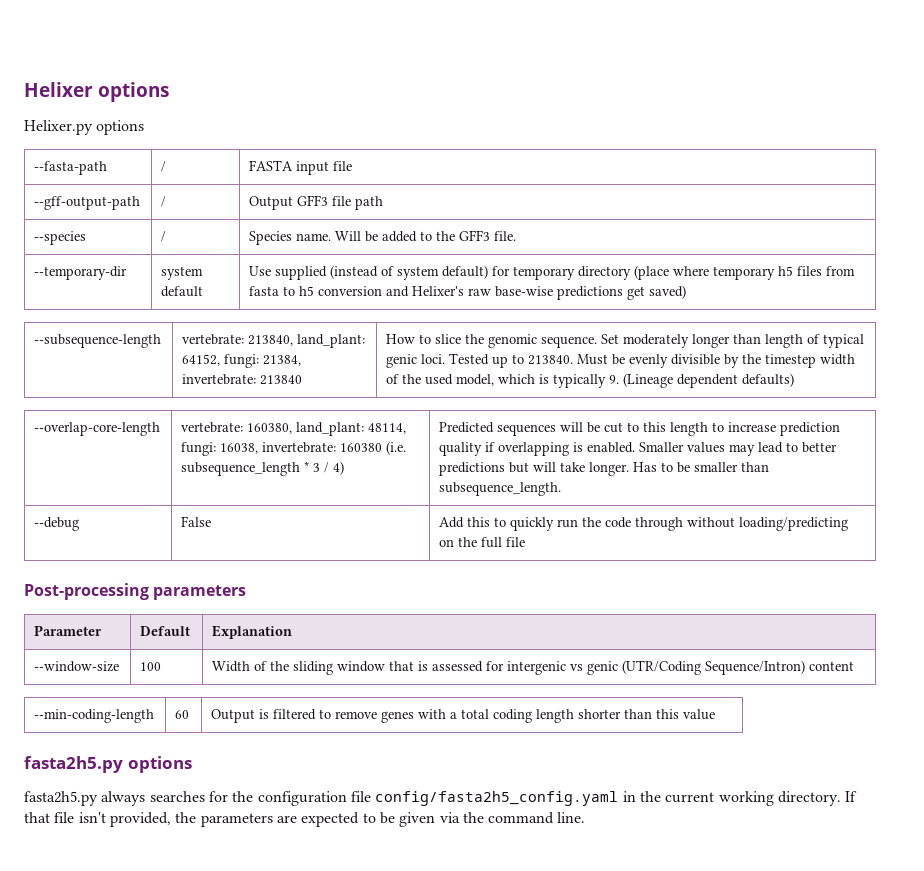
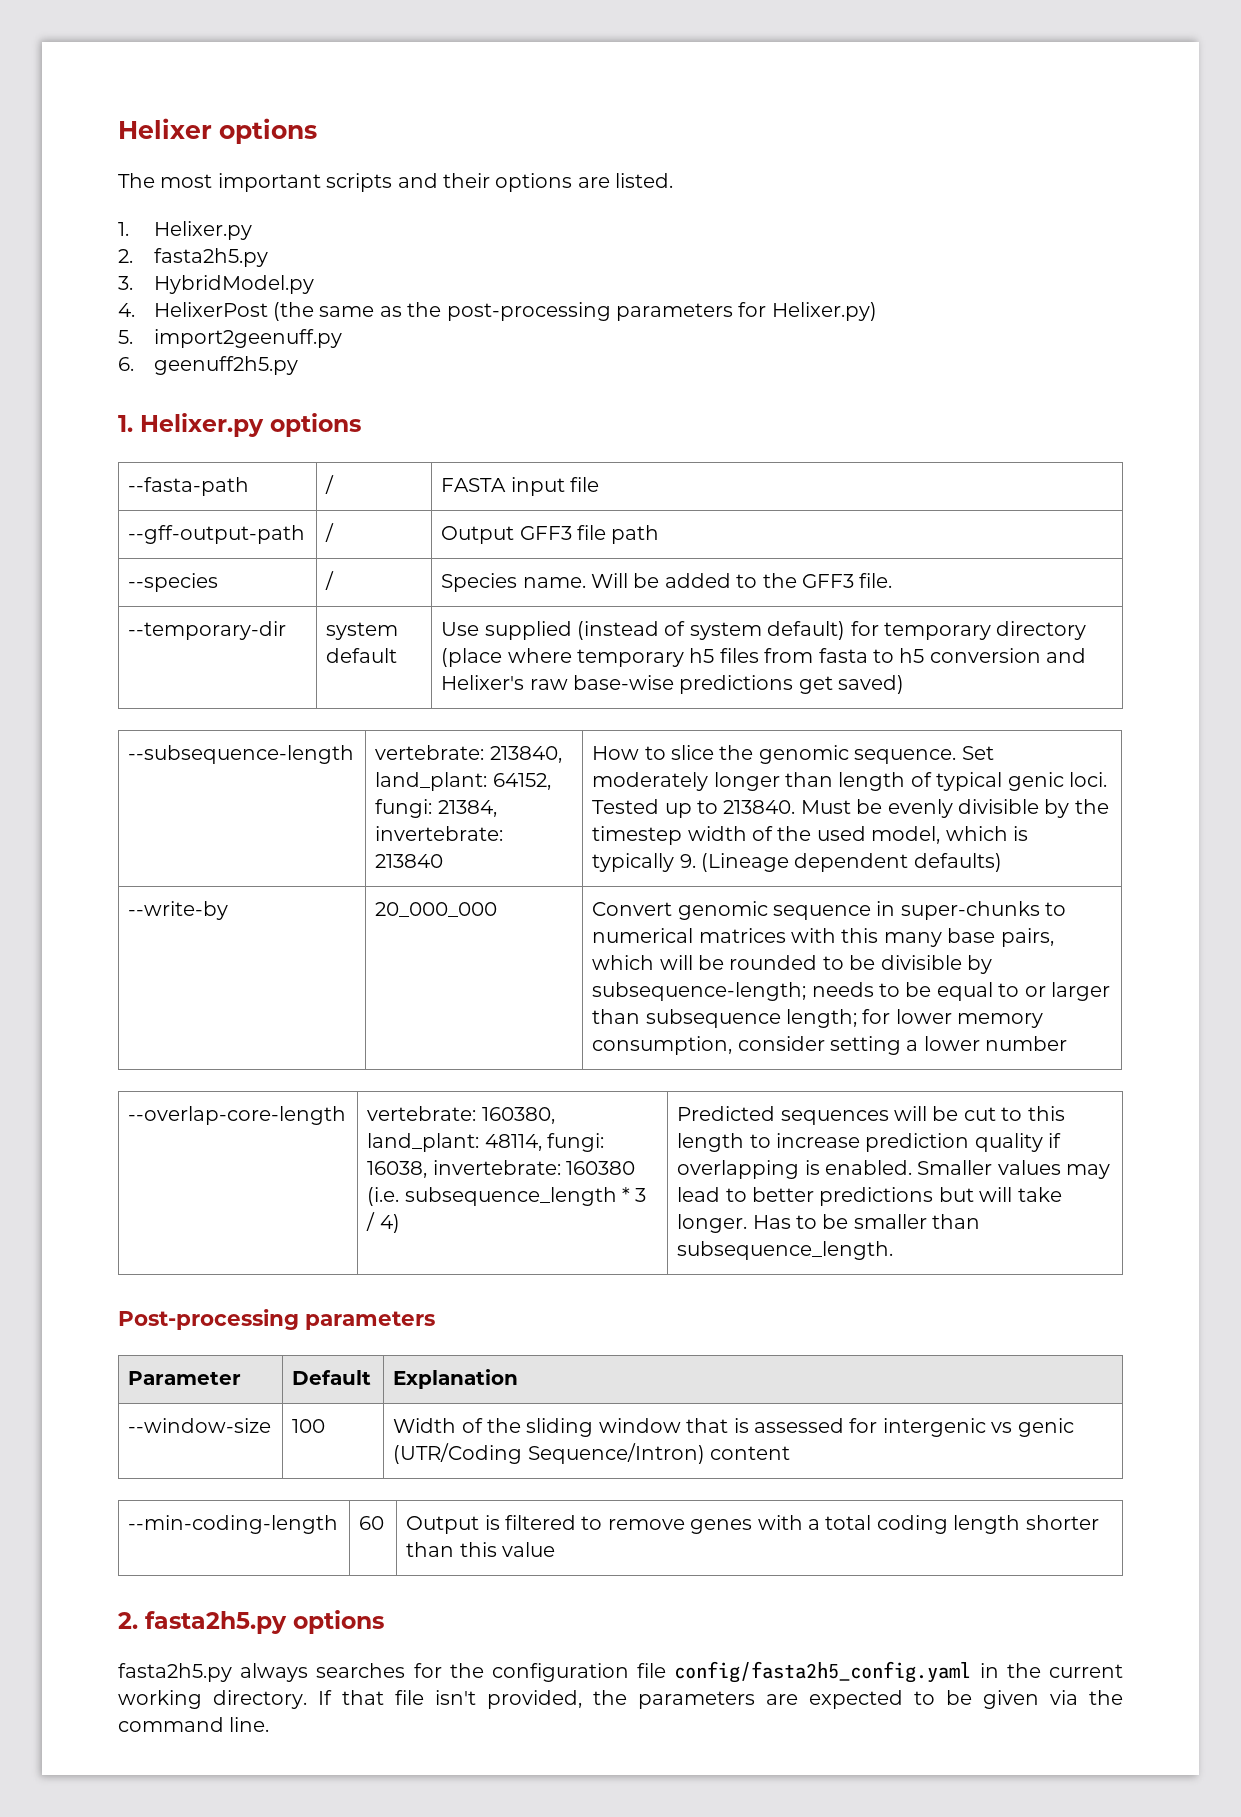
(169, 92) none -> [118,173,674,192] [118,221,252,240] [118,248,268,267] [118,275,314,294] [118,302,877,321] [118,329,342,348] [118,356,298,375] [118,415,133,432] The most important scripts and their options are listed. // 1. Helixer.py // 2. fasta2h5.py // 3. HybridModel.py // 4. HelixerPost (the same as the post-processing parameters for Helixer.py) // 5. import2geenuff.py // 6. geenuff2h5.py // 1.
(795, 380) none -> [128,901,229,920] [375,902,498,917] [592,901,1067,920] [592,928,1054,947] [592,955,993,974] [592,982,1111,1001] [592,1009,1044,1028] [592,1036,1068,1055] // --write-by | 20_000_000 | Convert genomic sequence in super-chunks to numerical matrices with this many base pairs, which will be rounded to be divisible by subsequence-length; needs to be equal to or larger than subsequence length; for lower memory consumption, consider setting a lower number
[34,517,80,531] [181,516,212,527] [439,517,849,531] [439,537,526,548] // --debug | False | Add this to quickly run the code through without loading/predicting on the full file -> (894, 1250) none
(716, 714) none -> [118,1612,138,1629] 2.

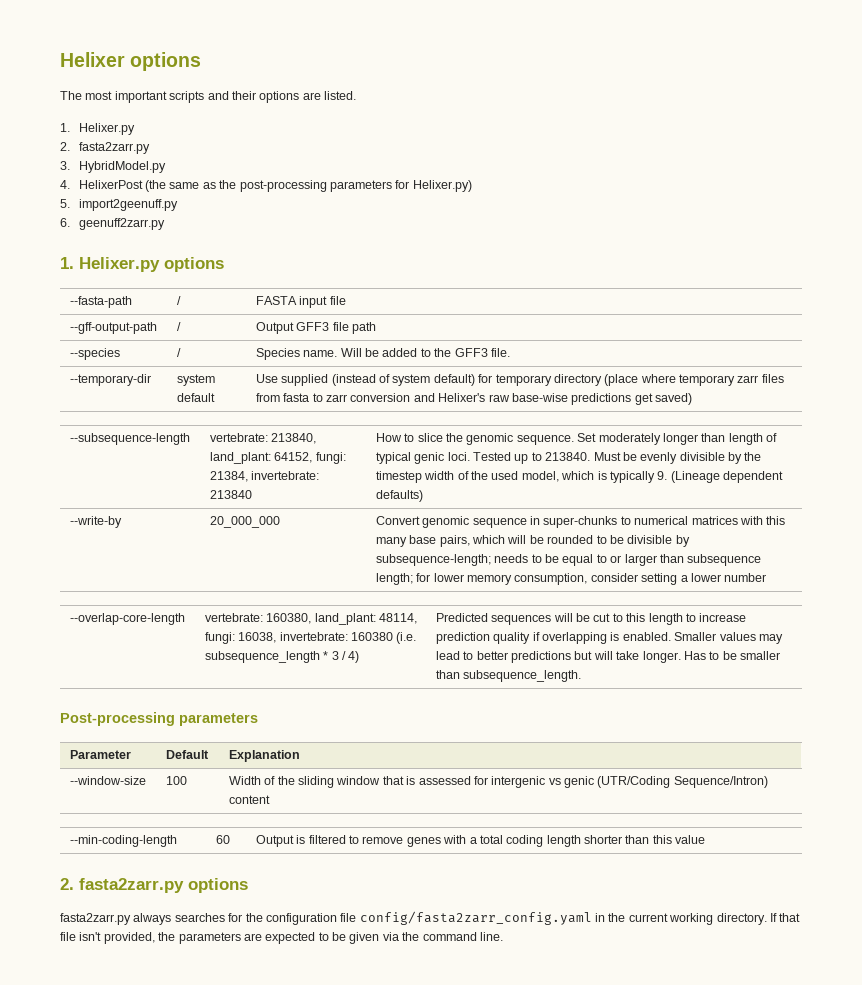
[153,248,268,267] fasta2h5.py -> [78,142,150,154] fasta2zarr.py
[153,356,298,375] geenuff2h5.py -> [78,218,165,230] geenuff2zarr.py
[689,648,715,663] h5 -> [737,375,759,383] zarr
[899,648,925,663] h5 -> [326,394,348,402] zarr
[145,1610,384,1634] [118,1663,232,1682] fasta2h5.py options // fasta2h5.py -> [79,878,248,893] [60,913,131,925] fasta2zarr.py options // fasta2zarr.py
[674,1661,972,1683] config/fasta2h5_config.yaml -> [359,911,592,925] config/fasta2zarr_config.yaml

